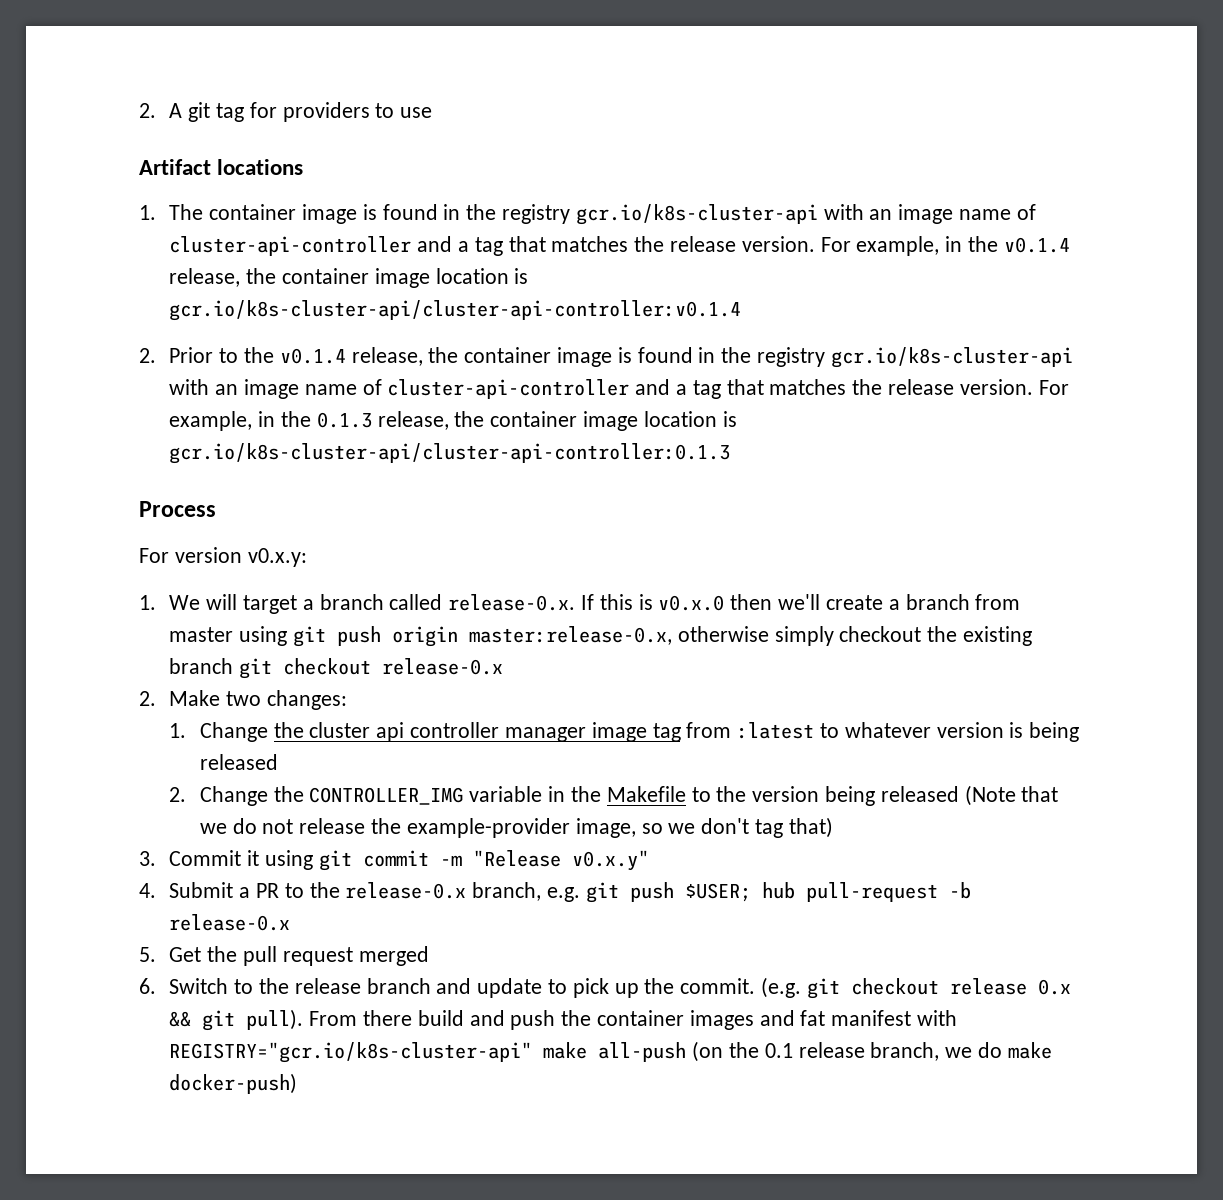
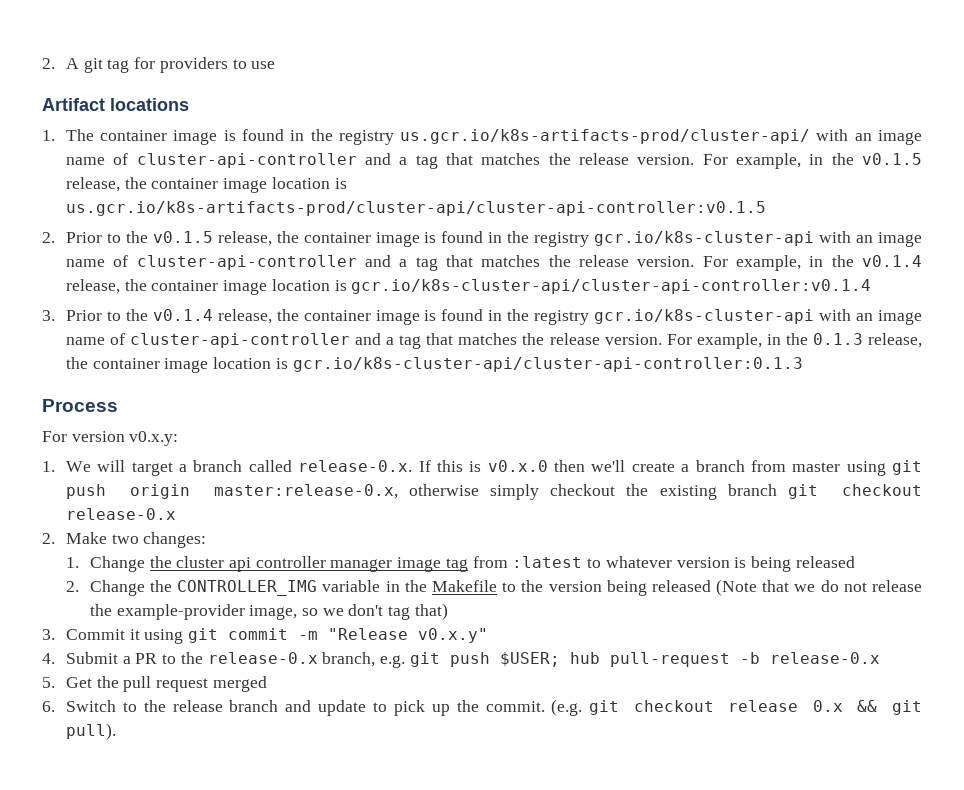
(571, 214) none -> [400,129,922,145] [65,153,923,169] [65,177,347,193] [65,201,766,216] [42,231,590,247] us.gcr.io/k8s-artifacts-prod/cluster-api/ with an image name of cluster-api-controller and a tag that matches the release version. For example, in the v0.1.5 release, the container image location is us.gcr.io/k8s-artifacts-prod/cluster-api/cluster-api-controller:v0.1.5 // 2. Prior to the v0.1.5 release, the container image is found in the registry
[139,348,156,363] 2. -> [42,310,55,321] 3.
[309,1010,958,1030] [169,1041,1052,1063] [169,1073,298,1094] From there build and push the container images and fat manifest with REGISTRY="gcr.io/k8s-cluster-api" make all-push (on the 0.1 release branch, we do make docker-push) -> (116, 731) none

